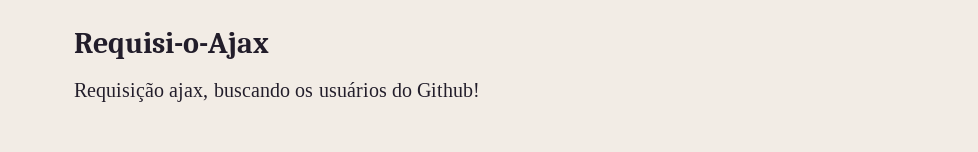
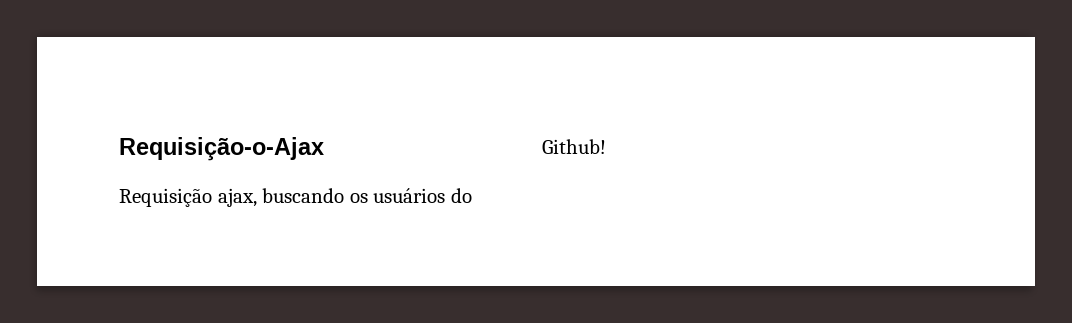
[74,32,269,59] Requisi-o-Ajax -> [119,137,324,161] Requisição-o-Ajax

